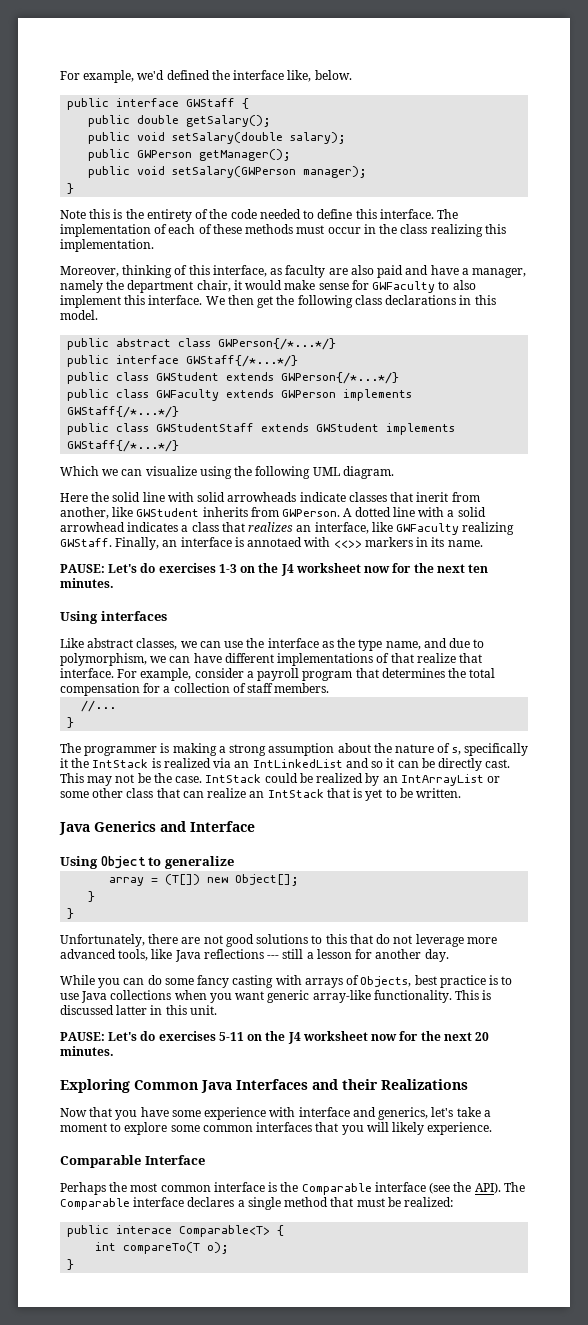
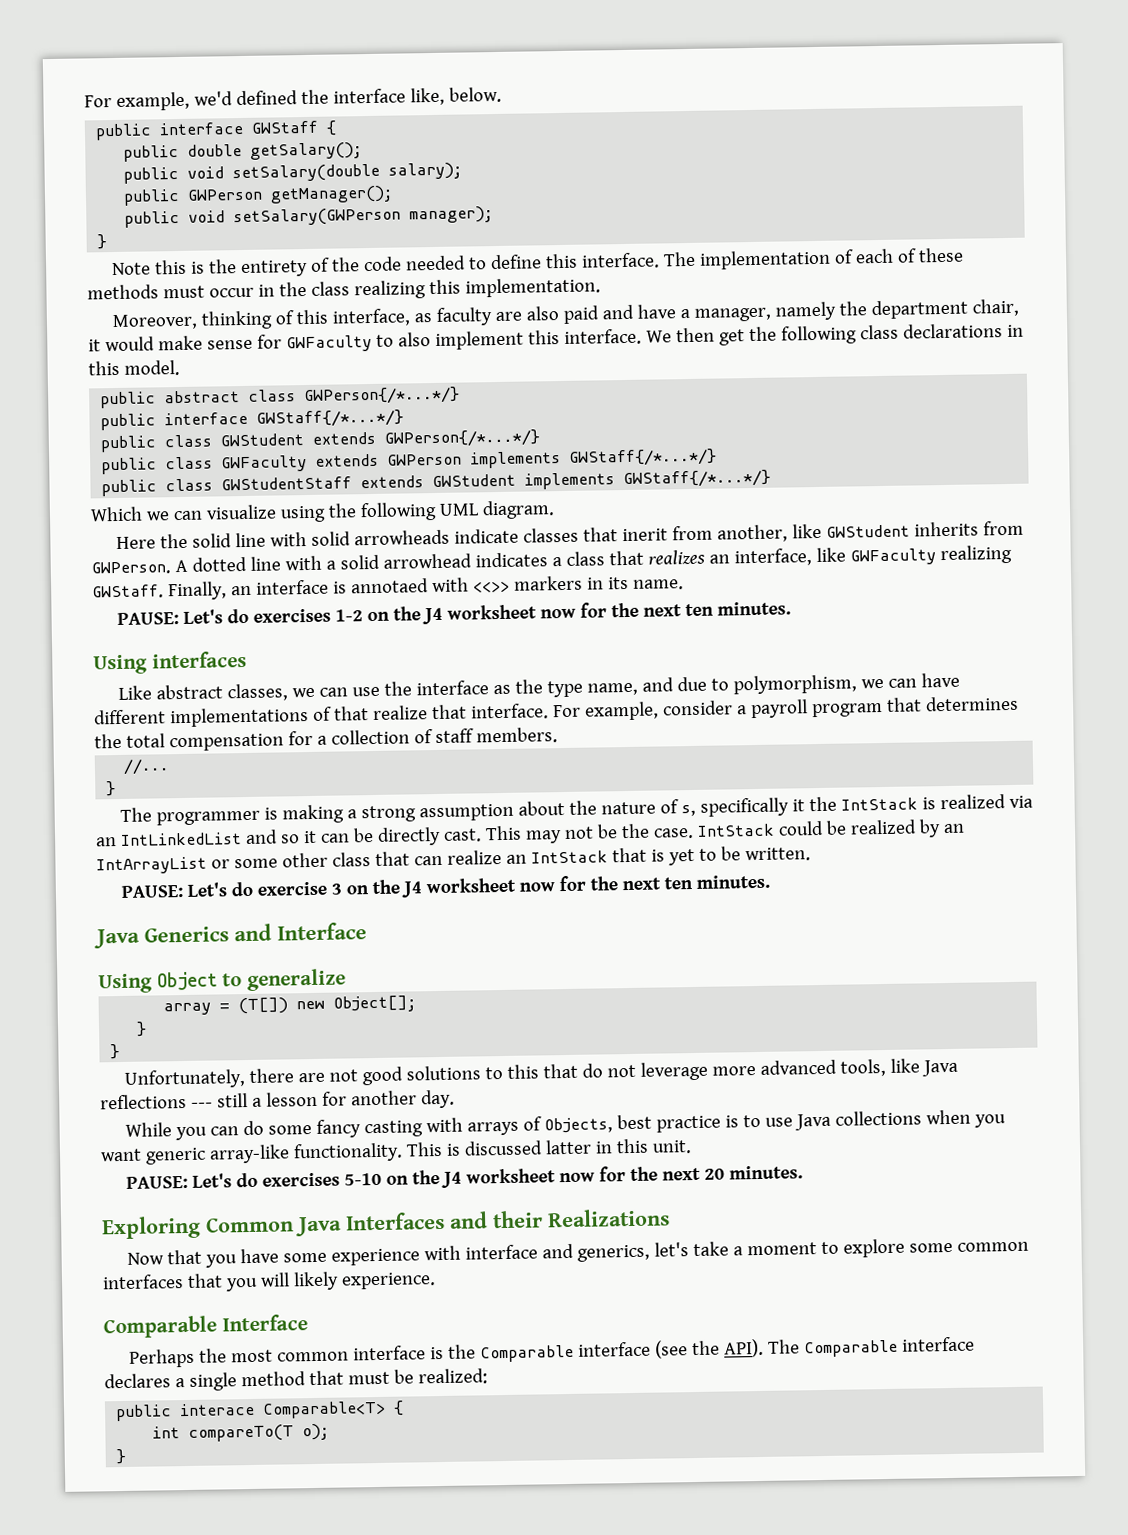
[218,564,237,573] 1-3 -> [334,609,363,622] 1-2
(462, 793) none -> [120,874,770,898] // PAUSE: Let's do exercise 3 on the J4 worksheet now for the next ten minutes.
[218,1032,244,1041] 5-11 -> [343,1172,382,1186] 5-10

